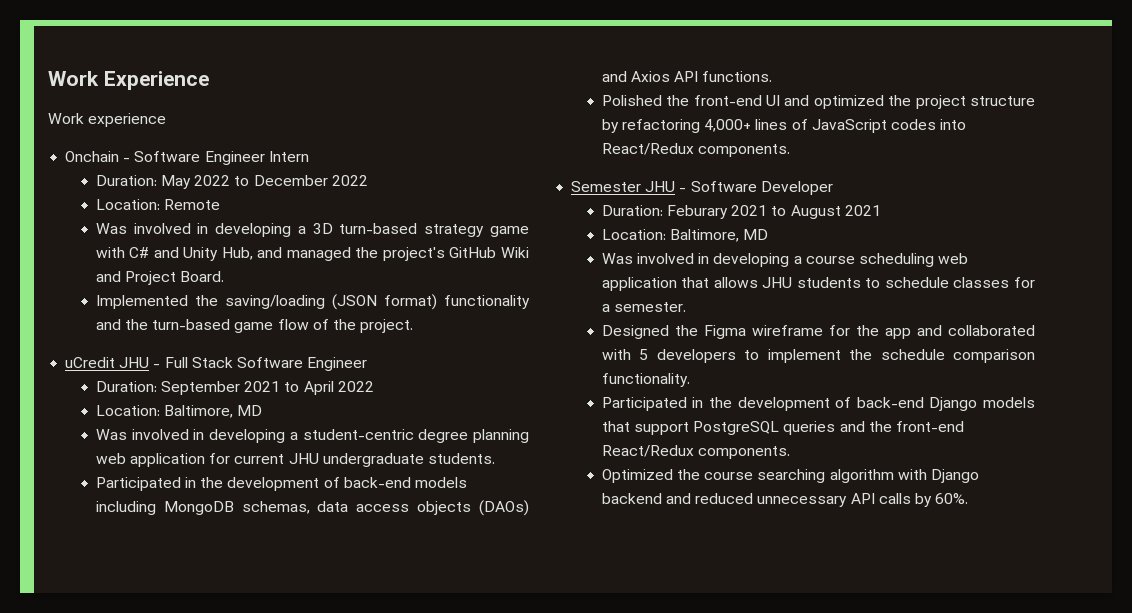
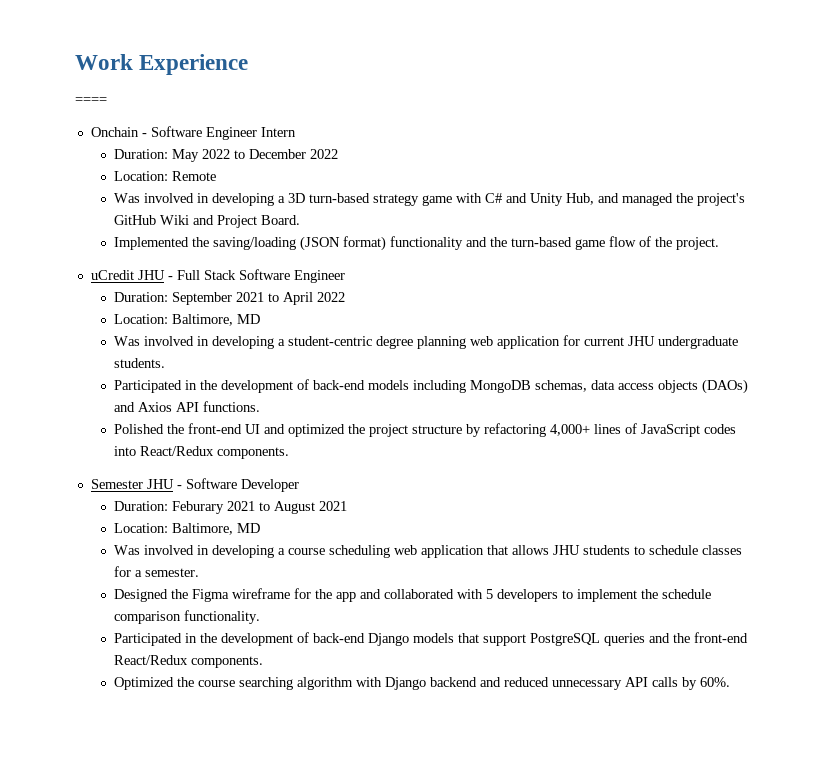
[48,113,167,127] Work experience -> [75,97,107,104] ====

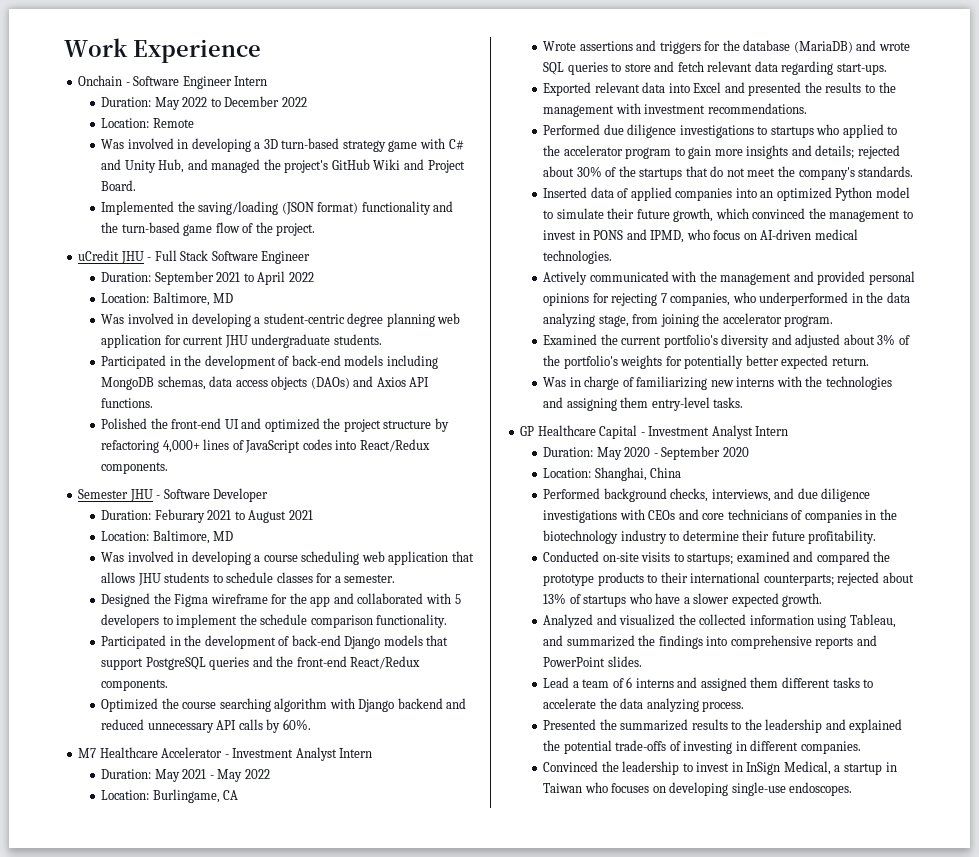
[75,97,107,104] // ==== -> (261, 51) none
(730, 682) none -> [78,747,373,761] [101,769,270,782] [101,789,239,803] [543,40,910,54] [543,61,887,75] [543,82,896,96] [543,103,807,117] [543,124,898,138] [543,145,900,159] [543,166,914,180] [543,187,910,201] [543,208,913,222] [543,229,858,243] [543,250,613,264] [543,271,915,285] [543,292,910,306] [543,313,834,327] [543,334,910,348] [543,355,869,369] [543,376,892,390] [543,397,744,411] [520,425,789,439] [543,446,749,460] [543,467,682,481] [543,488,871,502] [543,509,897,523] [543,530,877,544] [543,551,891,565] [543,572,914,586] [543,593,823,607] [543,614,896,628] [543,635,877,649] [543,656,642,667] [543,677,874,691] [543,698,745,712] [543,719,903,733] [543,740,861,754] [543,761,897,775] [543,782,853,796] // M7 Healthcare Accelerator - Investment Analyst Intern // Duration: May 2021 - May 2022 // Location: Burlingame, CA // Wrote assertions and triggers for the database (MariaDB) and wrote SQL queries to store and fetch relevant data regarding start-ups. // Exported relevant data into Excel and presented the results to the management with investment recommendations. // Performed due diligence investigations to startups who applied to the accelerator program to gain more insights and details; rejected about 30% of the startups that do not meet the company's standards. // Inserted data of applied companies into an optimized Python model to simulate their future growth, which convinced the management to invest in PONS and IPMD, who focus on AI-driven medical technologies. // Actively communicated with the management and provided personal opinions for rejecting 7 companies, who underperformed in the data analyzing stage, from joining the accelerator program. // Examined the current portfolio's diversity and adjusted about 3% of the portfolio's weights for potentially better expected return. // Was in charge of familiarizing new interns with the technologies and assigning them entry-level tasks. // GP Healthcare Capital - Investment Analyst Intern // Duration: May 2020 - September 2020 // Location: Shanghai, China // Performed background checks, interviews, and due diligence investigations with CEOs and core technicians of companies in the biotechnology industry to determine their future profitability. // Conducted on-site visits to startups; examined and compared the prototype products to their international counterparts; rejected about 13% of startups who have a slower expected growth. // Analyzed and visualized the collected information using Tableau, and summarized the findings into comprehensive reports and PowerPoint slides. // Lead a team of 6 interns and assigned them different tasks to accelerate the data analyzing process. // Presented the summarized results to the leadership and explained the potential trade-offs of investing in different companies. // Convinced the leadership to invest in InSign Medical, a startup in Taiwan who focuses on developing single-use endoscopes.

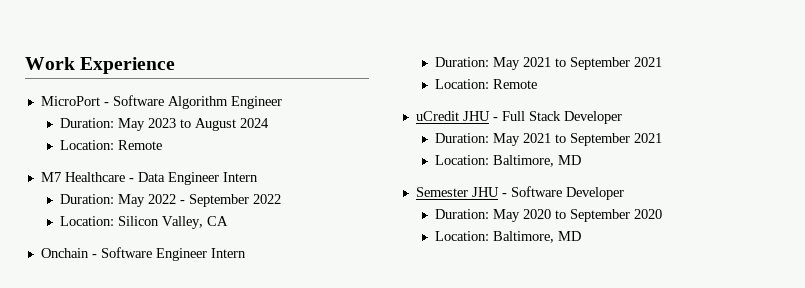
(261, 51) none -> [40,95,282,109] [59,118,269,131] [59,140,162,150] [40,172,258,185] [59,194,281,207] [59,216,228,229] // MicroPort - Software Algorithm Engineer // Duration: May 2023 to August 2024 // Location: Remote // M7 Healthcare - Data Engineer Intern // Duration: May 2022 - September 2022 // Location: Silicon Valley, CA
[182,96,307,107] [101,118,194,128] [101,138,464,152] [101,159,465,173] [101,180,137,191] [101,201,454,215] [101,222,316,236] 2022 to December 2022 // Location: Remote // Was involved in developing a 3D turn-based strategy game with C# and Unity Hub, and managed the project's GitHub Wiki and Project Board. // Implemented the saving/loading (JSON format) functionality and the turn-based game flow of the project. -> [522,57,662,70] [434,79,537,89] 2021 to September 2021 // Location: Remote
[211,251,311,264] [101,271,314,285] [101,292,234,306] [101,313,461,327] [101,334,382,348] [101,355,438,369] [101,376,430,390] [101,398,154,408] [101,418,449,432] [101,439,430,453] [101,462,169,474] Software Engineer // Duration: September 2021 to April 2022 // Location: Baltimore, MD // Was involved in developing a student-centric degree planning web application for current JHU undergraduate students. // Participated in the development of back-end models including MongoDB schemas, data access objects (DAOs) and Axios API functions. // Polished the front-end UI and optimized the project structure by refactoring 4,000+ lines of JavaScript codes into React/Redux components. -> [563,111,622,124] [434,133,662,146] [434,155,581,167] Developer // Duration: May 2021 to September 2021 // Location: Baltimore, MD
[154,509,313,523] [101,530,234,544] [101,551,474,565] [101,572,396,586] [101,593,461,607] [101,614,448,628] [101,635,449,649] [101,656,421,670] [101,679,169,691] [101,698,467,712] [101,719,311,733] [78,747,373,761] [101,769,270,782] [101,789,239,803] [543,40,910,54] [543,61,887,75] [543,82,896,96] [543,103,807,117] [543,124,898,138] [543,145,900,159] [543,166,914,180] [543,187,910,201] [543,208,913,222] [543,229,858,243] [543,250,613,264] [543,271,915,285] [543,292,910,306] [543,313,834,327] [543,334,910,348] [543,355,869,369] [543,376,892,390] [543,397,744,411] [520,425,789,439] [543,446,749,460] [543,467,682,481] [543,488,871,502] [543,509,897,523] [543,530,877,544] [543,551,891,565] [543,572,914,586] [543,593,823,607] [543,614,896,628] [543,635,877,649] [543,656,642,667] [543,677,874,691] [543,698,745,712] [543,719,903,733] [543,740,861,754] [543,761,897,775] [543,782,853,796] Feburary 2021 to August 2021 // Location: Baltimore, MD // Was involved in developing a course scheduling web application that allows JHU students to schedule classes for a semester. // Designed the Figma wireframe for the app and collaborated with 5 developers to implement the schedule comparison functionality. // Participated in the development of back-end Django models that support PostgreSQL queries and the front-end React/Redux components. // Optimized the course searching algorithm with Django backend and reduced unnecessary API calls by 60%. // M7 Healthcare Accelerator - Investment Analyst Intern // Duration: May 2021 - May 2022 // Location: Burlingame, CA // Wrote assertions and triggers for the database (MariaDB) and wrote SQL queries to store and fetch relevant data regarding start-ups. // Exported relevant data into Excel and presented the results to the management with investment recommendations. // Performed due diligence investigations to startups who applied to the accelerator program to gain more insights and details; rejected about 30% of the startups that do not meet the company's standards. // Inserted data of applied companies into an optimized Python model to simulate their future growth, which convinced the management to invest in PONS and IPMD, who focus on AI-driven medical technologies. // Actively communicated with the management and provided personal opinions for rejecting 7 companies, who underperformed in the data analyzing stage, from joining the accelerator program. // Examined the current portfolio's diversity and adjusted about 3% of the portfolio's weights for potentially better expected return. // Was in charge of familiarizing new interns with the technologies and assigning them entry-level tasks. // GP Healthcare Capital - Investment Analyst Intern // Duration: May 2020 - September 2020 // Location: Shanghai, China // Performed background checks, interviews, and due diligence investigations with CEOs and core technicians of companies in the biotechnology industry to determine their future profitability. // Conducted on-site visits to startups; examined and compared the prototype products to their international counterparts; rejected about 13% of startups who have a slower expected growth. // Analyzed and visualized the collected information using Tableau, and summarized the findings into comprehensive reports and PowerPoint slides. // Lead a team of 6 interns and assigned them different tasks to accelerate the data analyzing process. // Presented the summarized results to the leadership and explained the potential trade-offs of investing in different companies. // Convinced the leadership to invest in InSign Medical, a startup in Taiwan who focuses on developing single-use endoscopes. -> [492,209,662,222] [434,231,581,243] May 2020 to September 2020 // Location: Baltimore, MD

